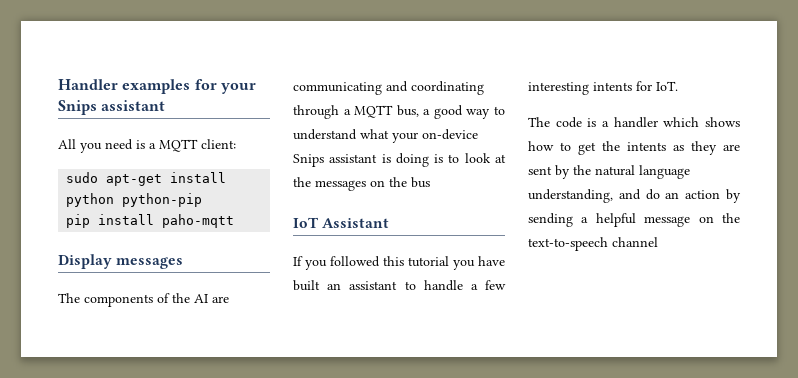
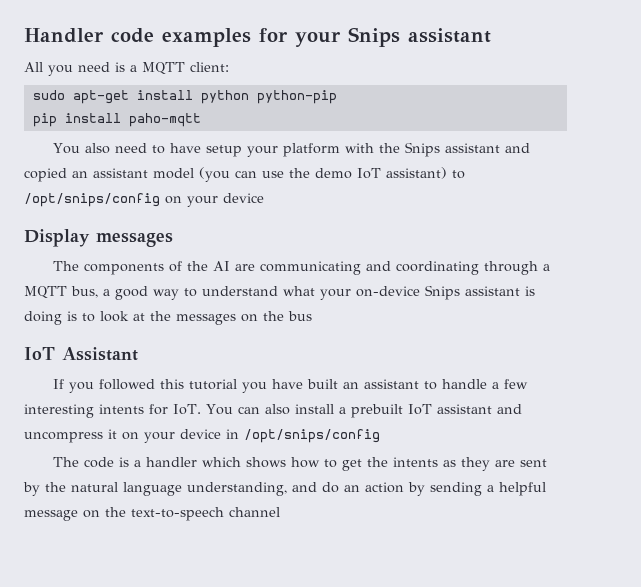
(118, 84) none -> [111,28,154,43] code
(235, 221) none -> [52,142,530,157] [24,167,465,182] [24,193,264,207] // You also need to have setup your platform with the Snips assistant and copied an assistant model (you can use the demo IoT assistant) to /opt/snips/config on your device
(678, 86) none -> [205,404,522,418] [24,429,380,443] You can also install a prebuilt IoT assistant and uncompress it on your device in /opt/snips/config

